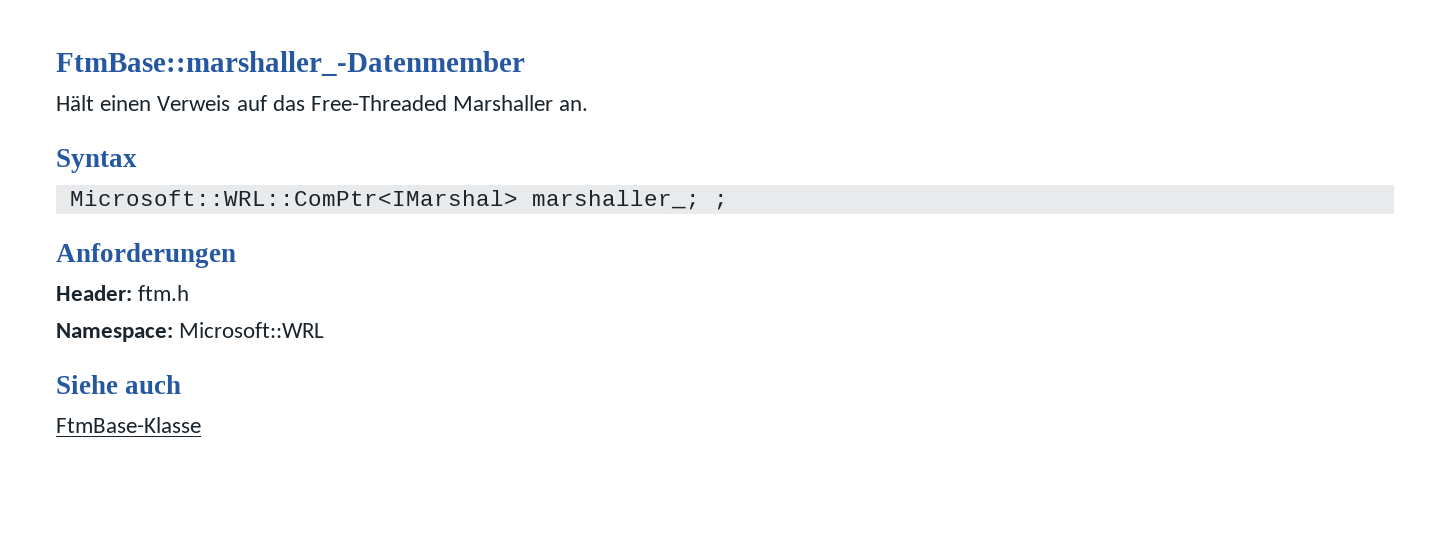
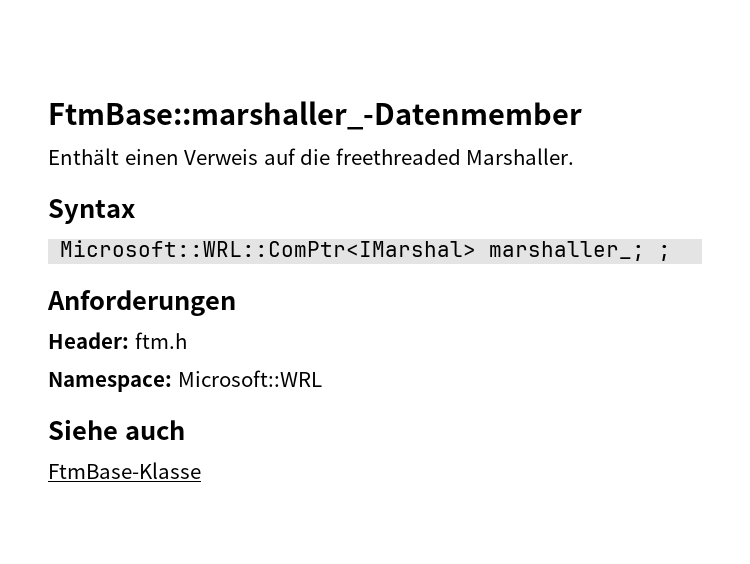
[56,95,94,111] Hält -> [48,148,119,165] Enthält
[272,95,589,111] das Free-Threaded Marshaller an. -> [300,148,575,165] die freethreaded Marshaller.

